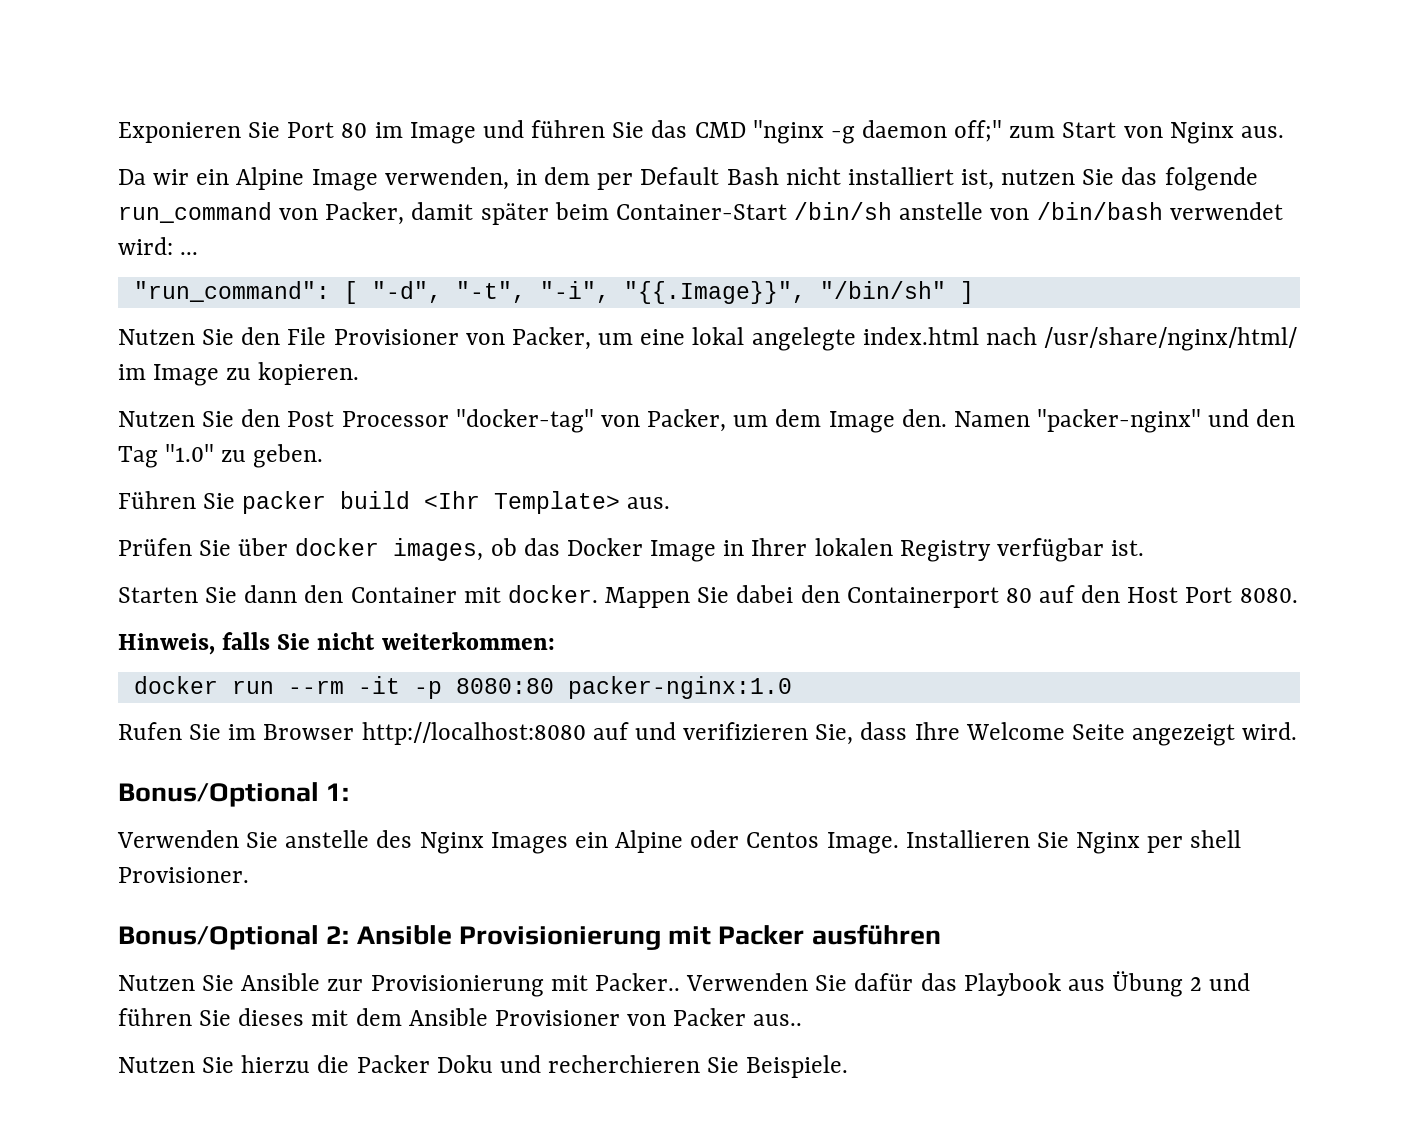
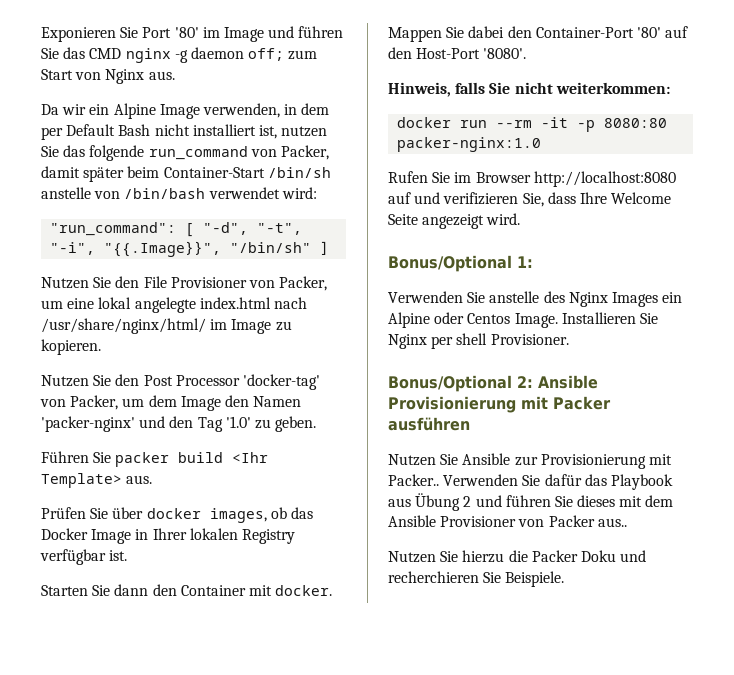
[341,123,368,138] 80 -> [174,27,199,38] '80'
[752,120,824,144] "nginx -> [125,48,171,63] nginx
[954,120,1003,142] off;" -> [248,48,285,61] off;
[180,252,199,255] ... -> (317, 193) none
[455,409,594,433] "docker-tag" -> [242,374,320,390] 'docker-tag'
[901,409,1202,433] den. Namen "packer-nginx" -> [224,395,302,407] [41,416,135,432] den Namen 'packer-nginx'
[165,444,215,462] "1.0" -> [225,416,251,428] '1.0'
[846,585,1298,608] Containerport 80 auf den Host Port 8080. -> [535,26,689,38] [388,47,527,59] Container-Port '80' auf den Host-Port '8080'.

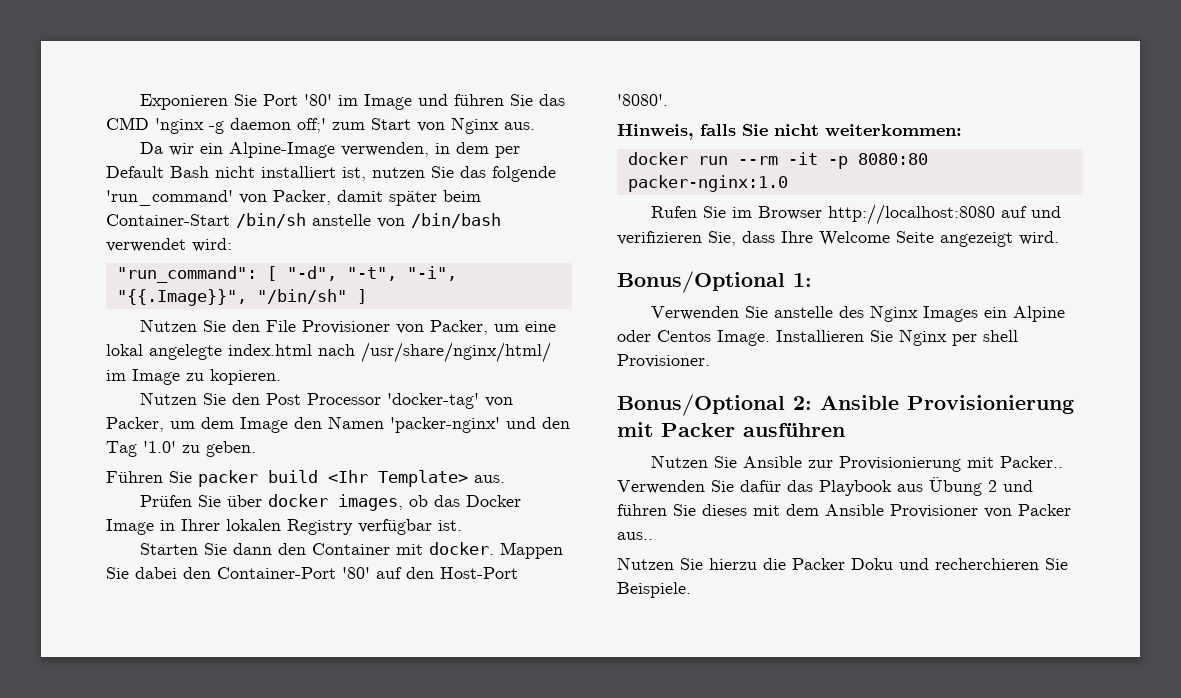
[125,48,171,63] nginx -> [155,118,204,134] 'nginx
[248,48,285,61] off; -> [297,118,326,133] off;'
[113,103,200,119] Alpine Image -> [229,142,336,158] Alpine-Image
[148,146,248,160] run_command -> [106,190,233,206] 'run_command'

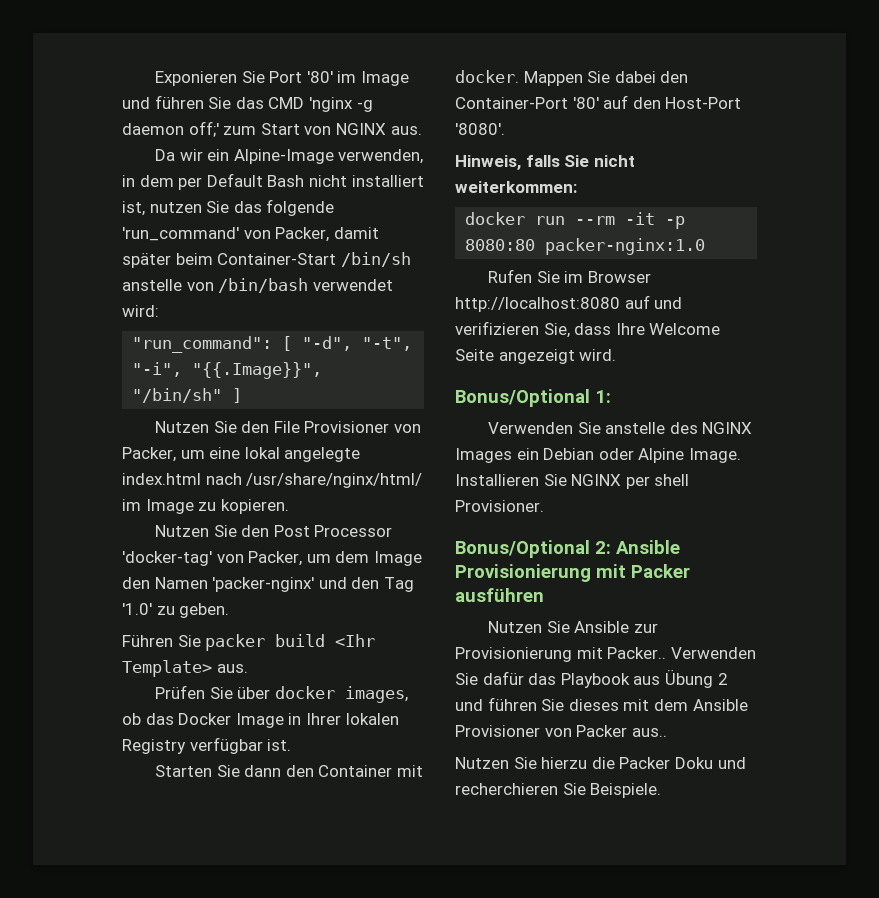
[451,117,499,134] Nginx -> [335,123,386,135] NGINX
[870,305,919,322] Nginx -> [702,422,753,434] NGINX
[1013,306,1066,322] [617,330,711,342] Alpine oder Centos -> [543,448,685,463] Debian oder Alpine
[899,329,947,346] Nginx -> [571,474,622,486] NGINX

